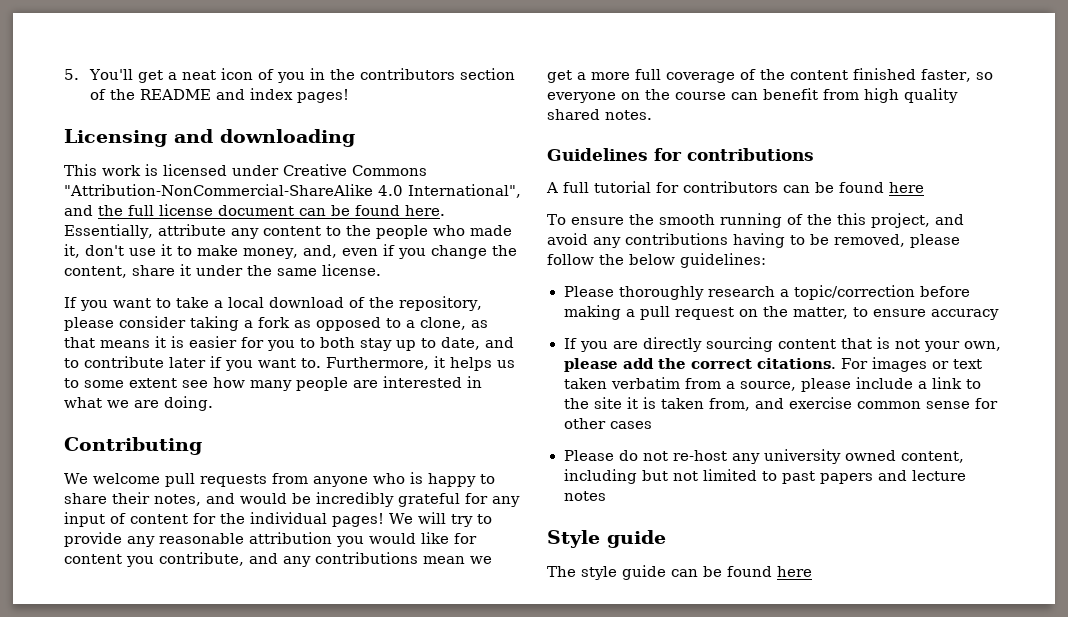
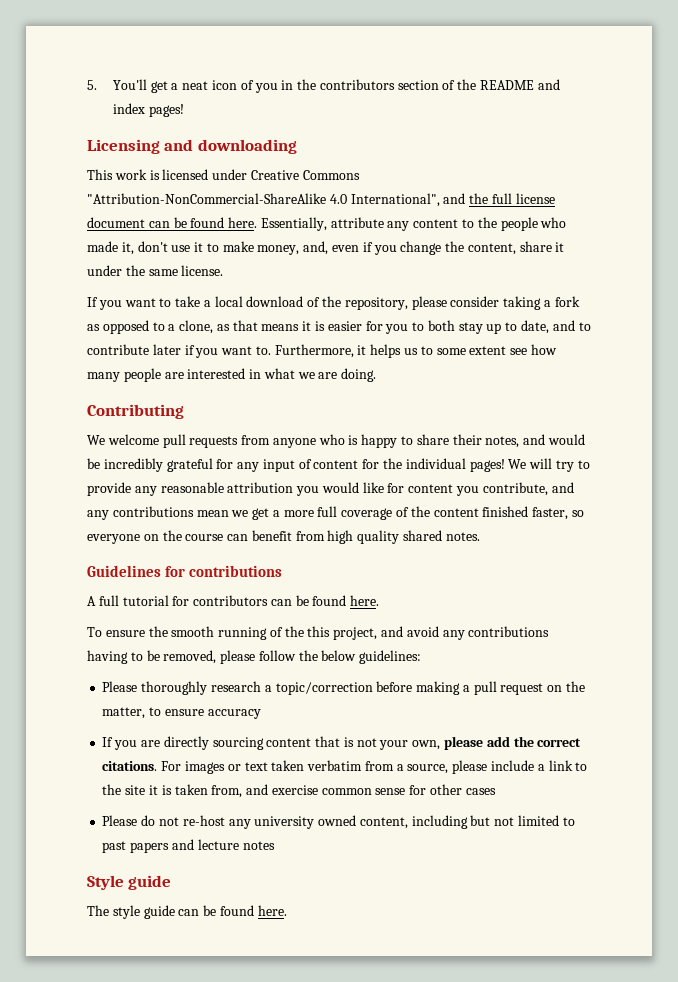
[889,182,924,193] here -> [350,595,380,606] here.
[777,566,812,577] here -> [257,905,287,916] here.

